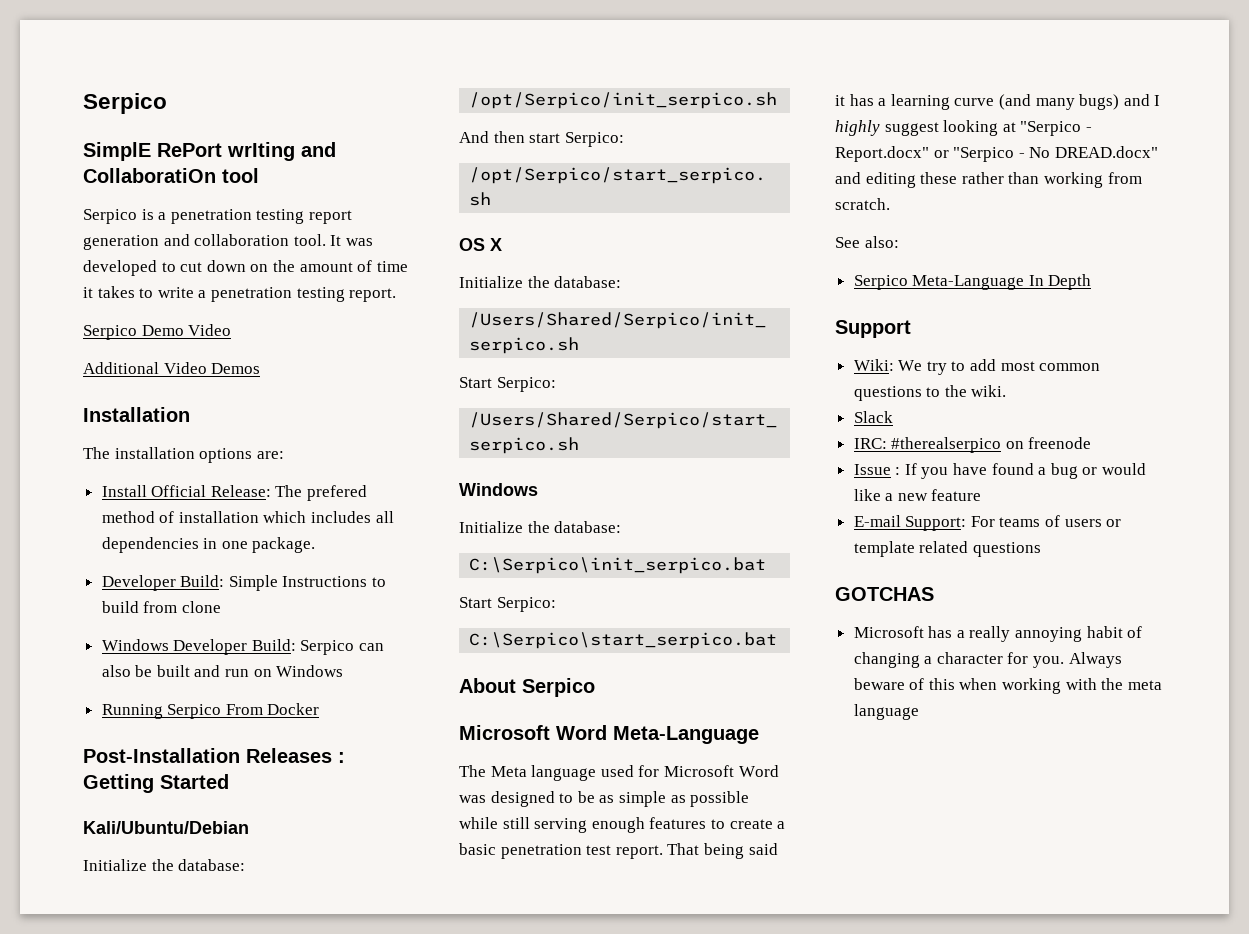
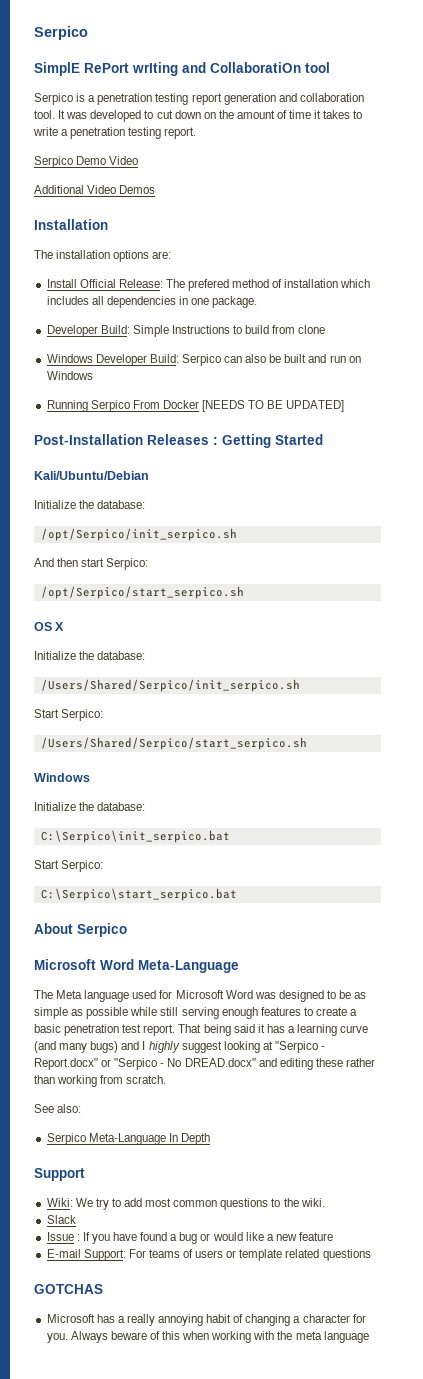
(320, 709) none -> [202,400,345,412] [NEEDS TO BE UPDATED]
[853,437,1092,453] // IRC: #therealserpico on freenode -> (76, 1219) none

